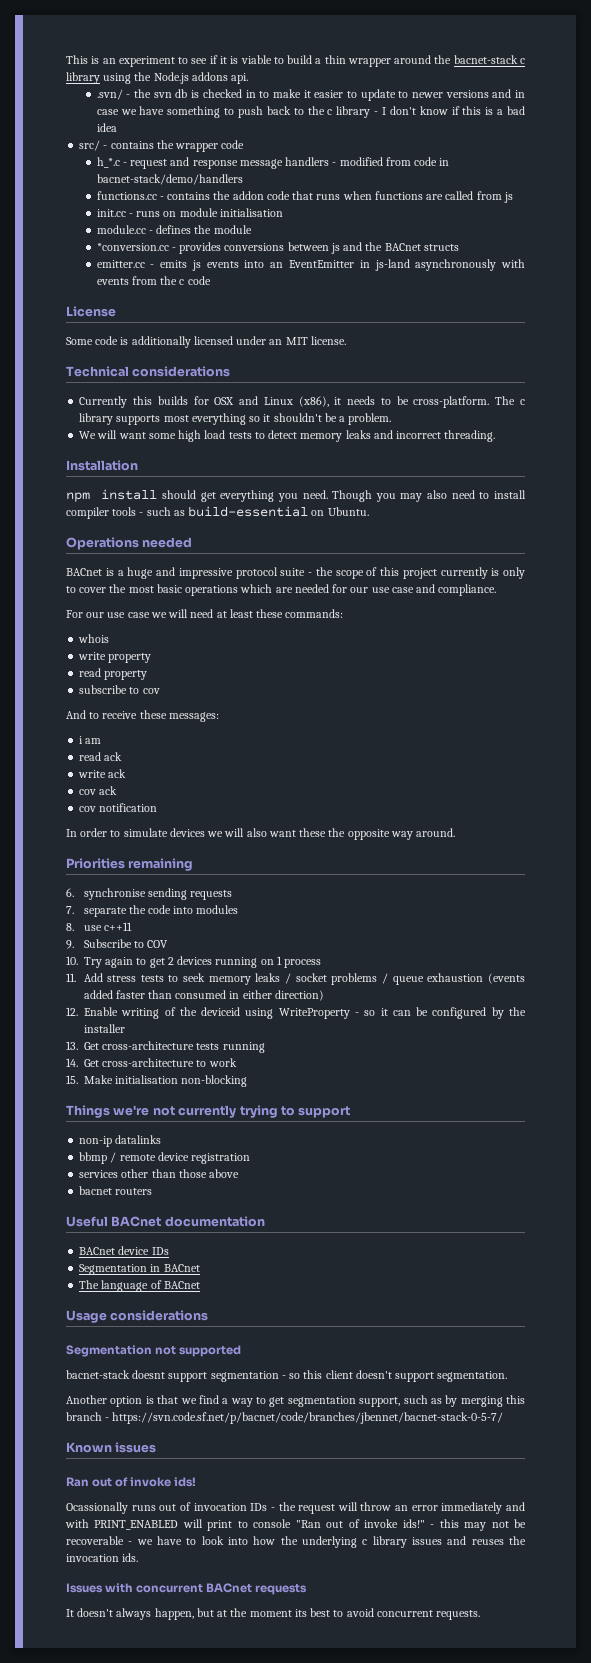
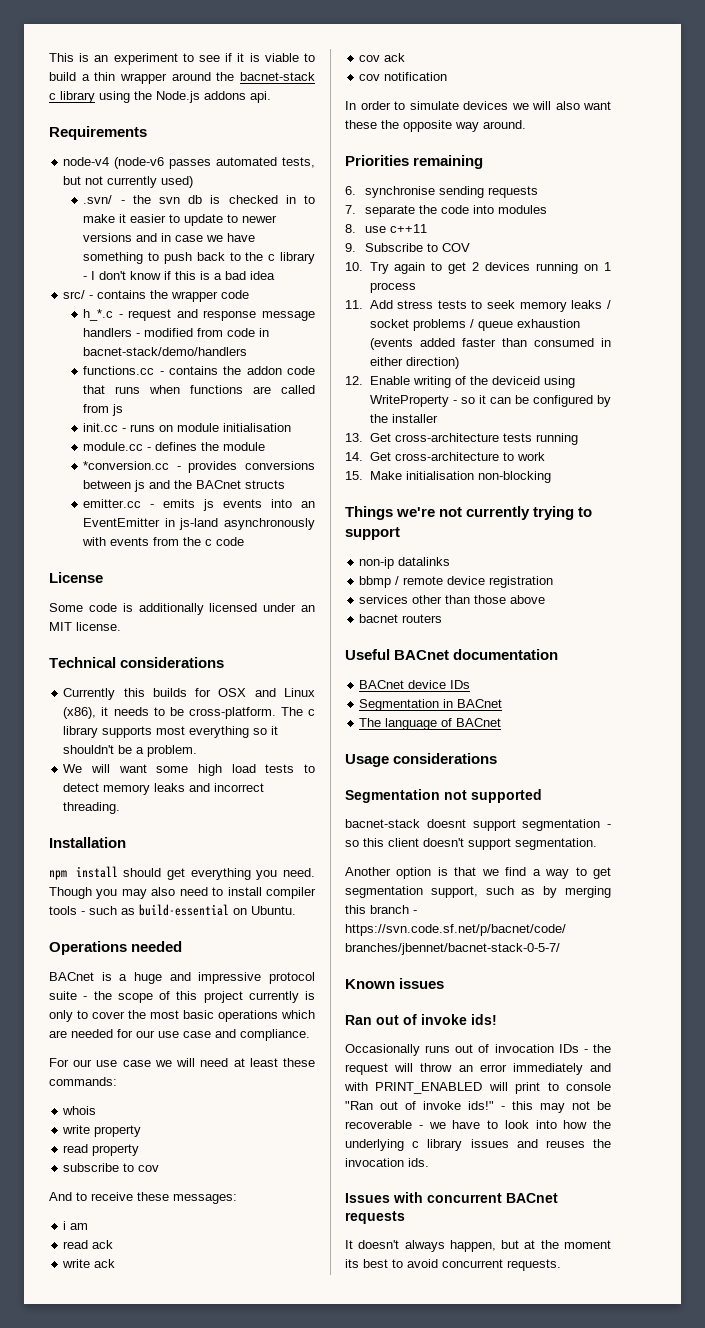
(249, 78) none -> [49,126,147,140] [63,157,315,169] [63,176,194,188] // Requirements // node-v4 (node-v6 passes automated tests, but not currently used)
[66,1502,128,1514] Ocassionally -> [345,1044,420,1056] Occasionally

